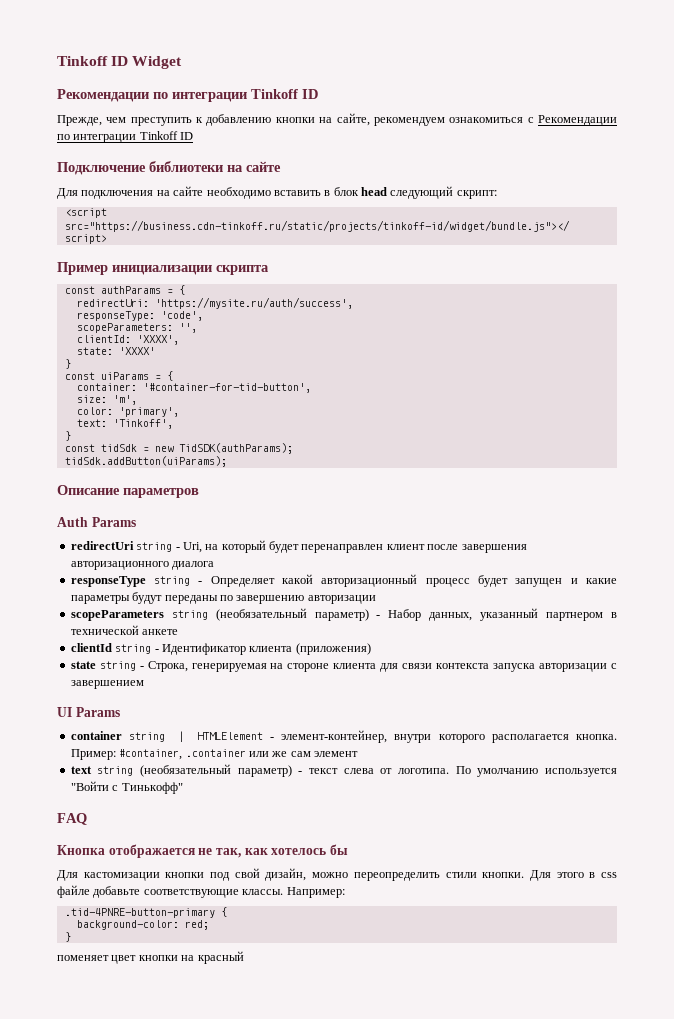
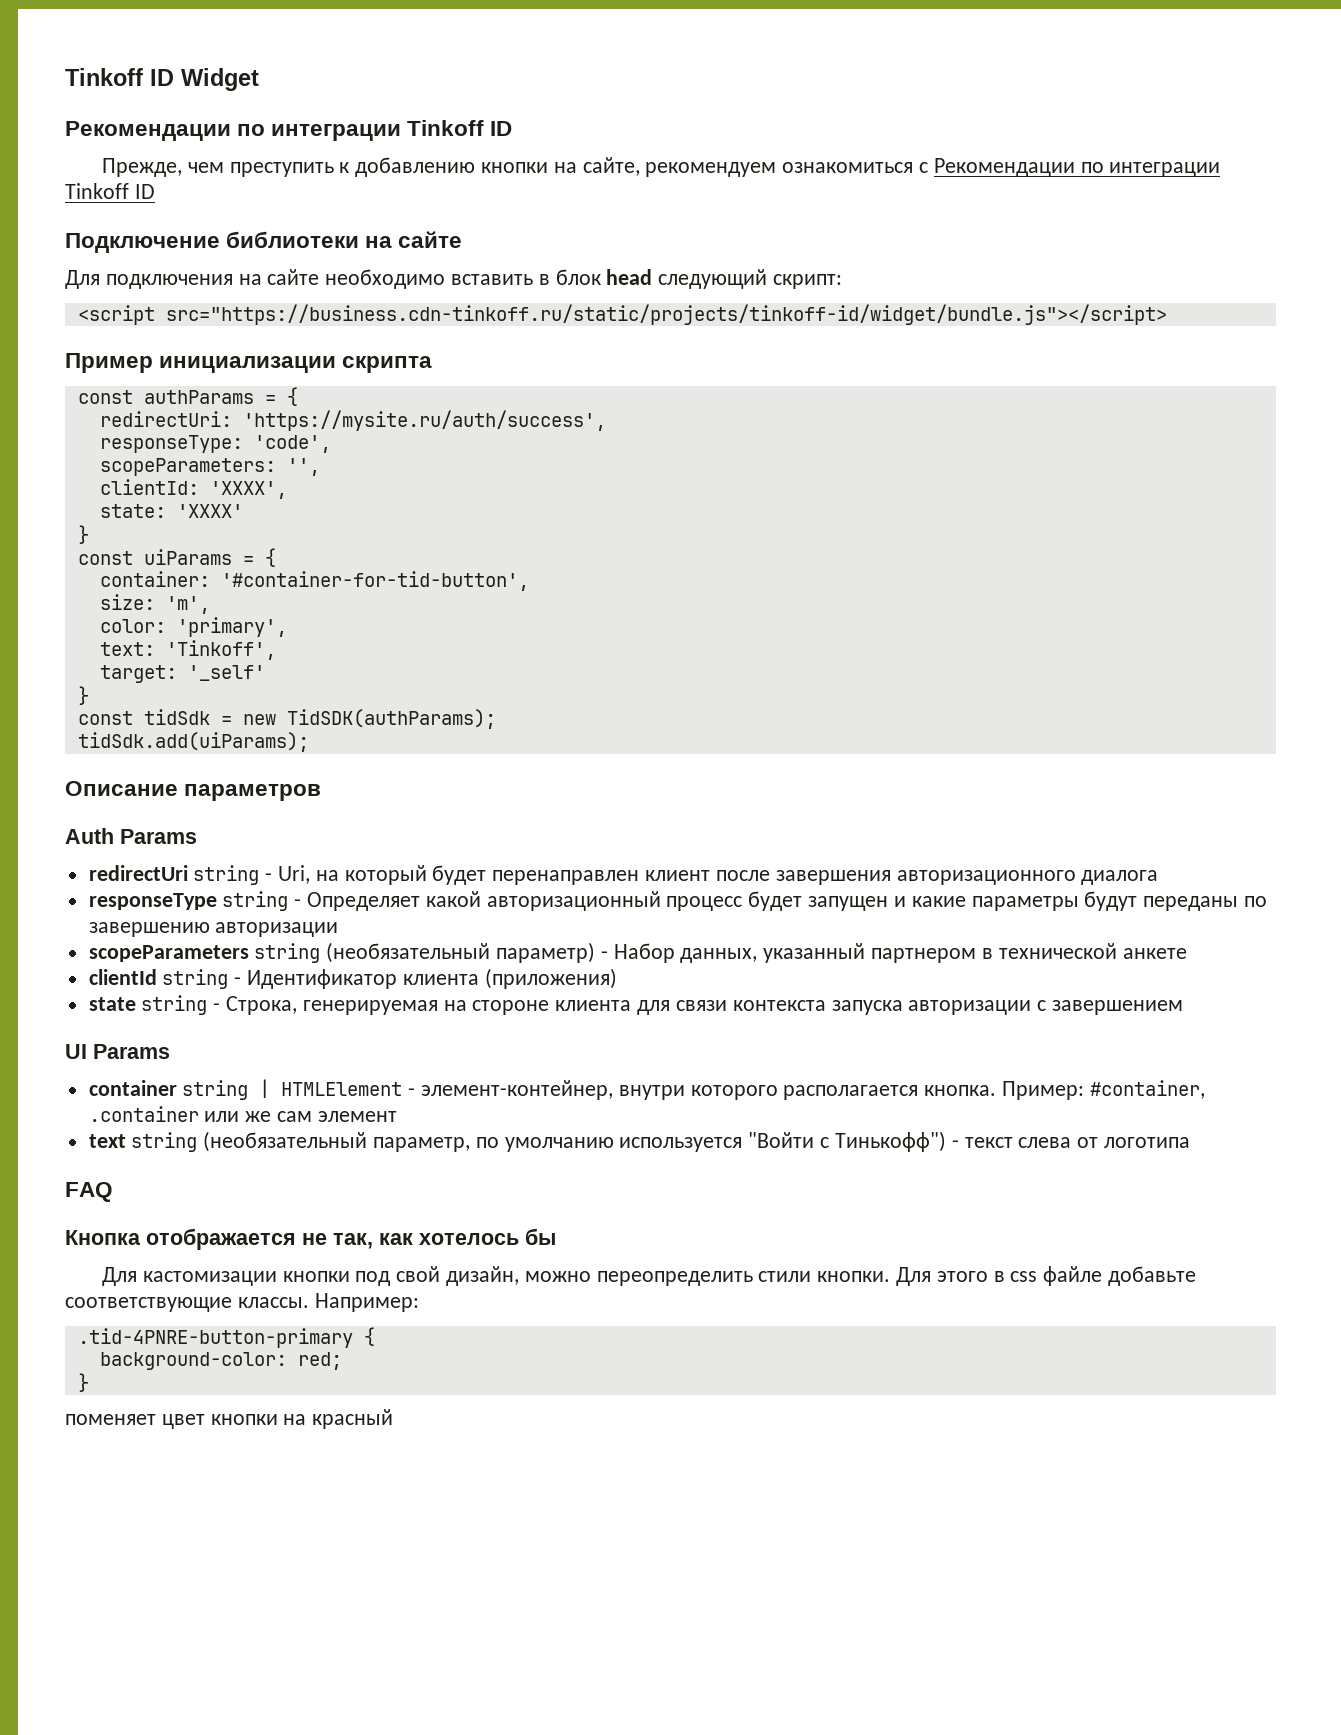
(173, 424) none -> [99,665,265,683] // target: '_self'
[64,456,227,467] tidSdk.addButton(uiParams); -> [77,732,309,752] tidSdk.add(uiParams);
[237,765,618,777] [70,781,183,794] параметр) - текст слева от логотипа. По умолчанию используется "Войти с Тинькофф" -> [373,1131,1190,1152] параметр, по умолчанию используется "Войти с Тинькофф") - текст слева от логотипа

